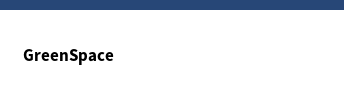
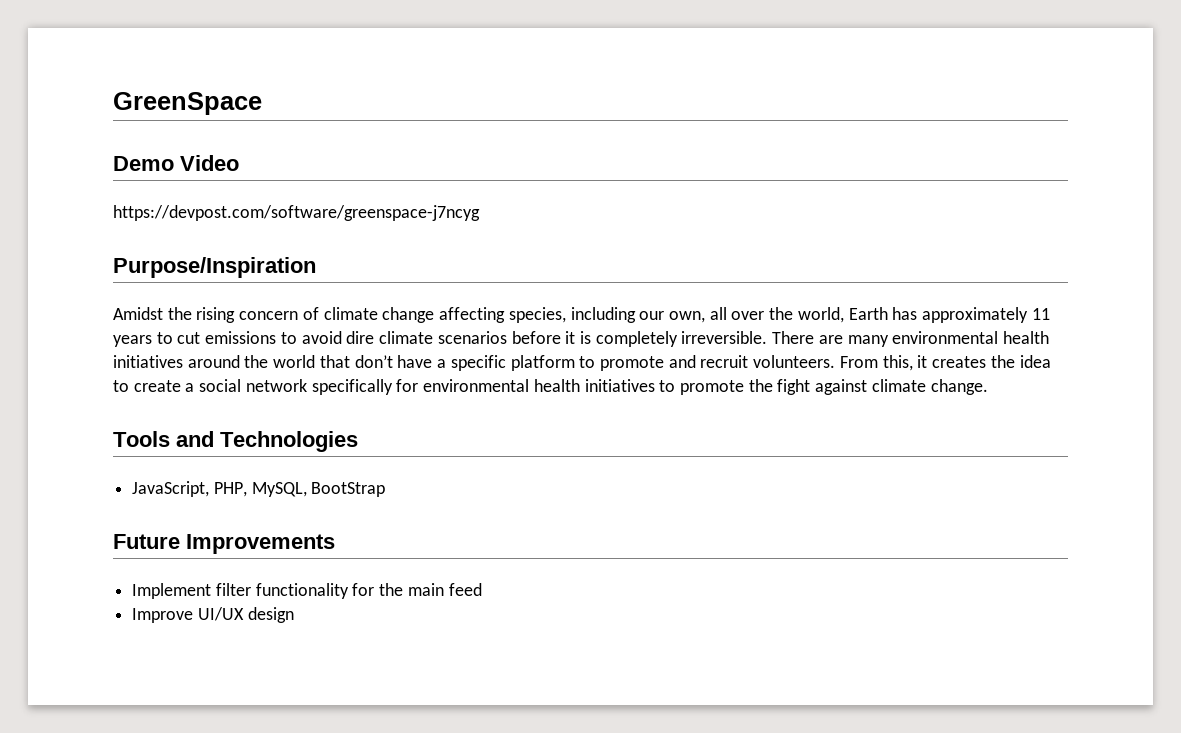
(114, 57) none -> [113,155,239,171] [113,205,480,221] [113,257,316,278] [113,307,1050,323] [113,331,1050,347] [113,355,1051,371] [113,379,988,395] [113,431,358,452] [132,481,386,497] [113,534,335,554] [132,583,482,599] [132,607,294,623] // Demo Video // https://devpost.com/software/greenspace-j7ncyg // Purpose/Inspiration // Amidst the rising concern of climate change affecting species, including our own, all over the world, Earth has approximately 11 years to cut emissions to avoid dire climate scenarios before it is completely irreversible. There are many environmental health initiatives around the world that don’t have a specific platform to promote and recruit volunteers. From this, it creates the idea to create a social network specifically for environmental health initiatives to promote the fight against climate change. // Tools and Technologies // JavaScript, PHP, MySQL, BootStrap // Future Improvements // Implement filter functionality for the main feed // Improve UI/UX design

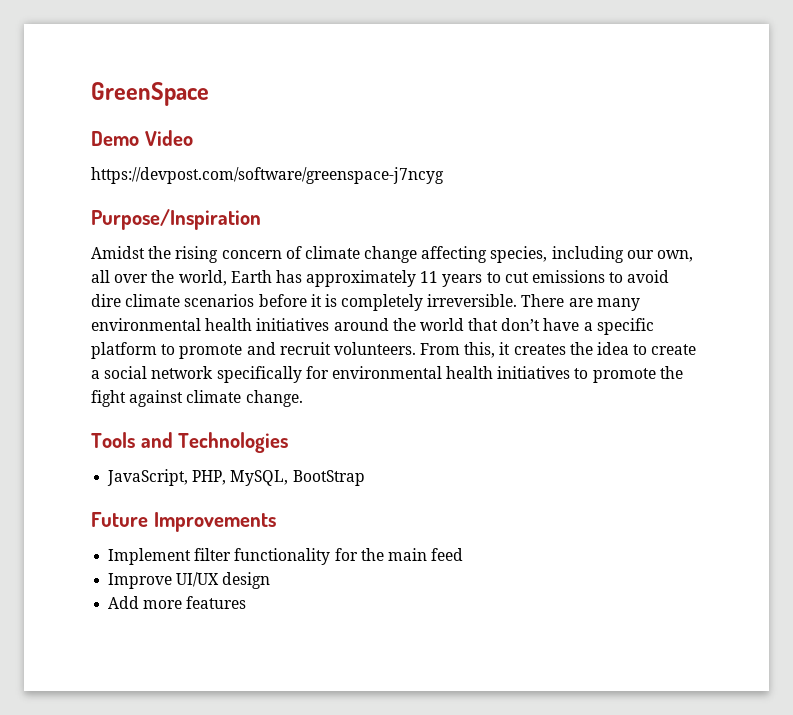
(294, 615) none -> [108,596,247,609] // Add more features

